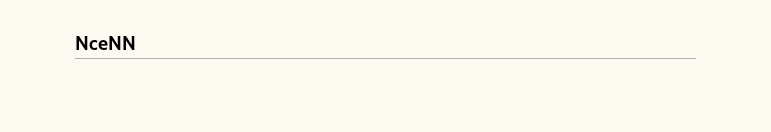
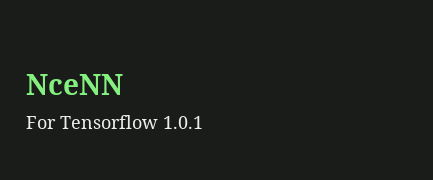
(136, 43) none -> [26,115,203,129] // For Tensorflow 1.0.1

